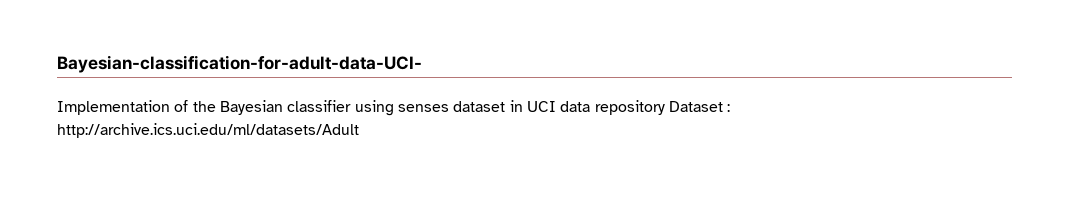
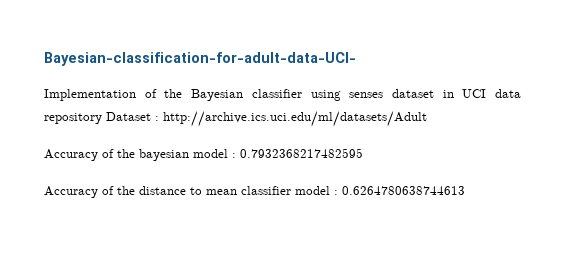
(359, 130) none -> [44,148,363,161] [44,186,465,198] // Accuracy of the bayesian model : 0.7932368217482595 // Accuracy of the distance to mean classifier model : 0.6264780638744613

